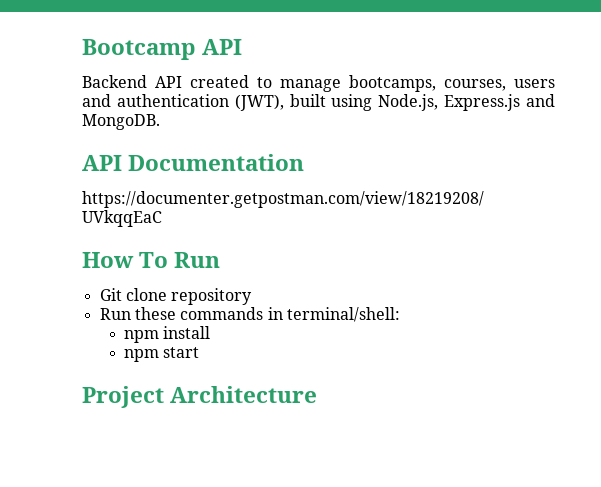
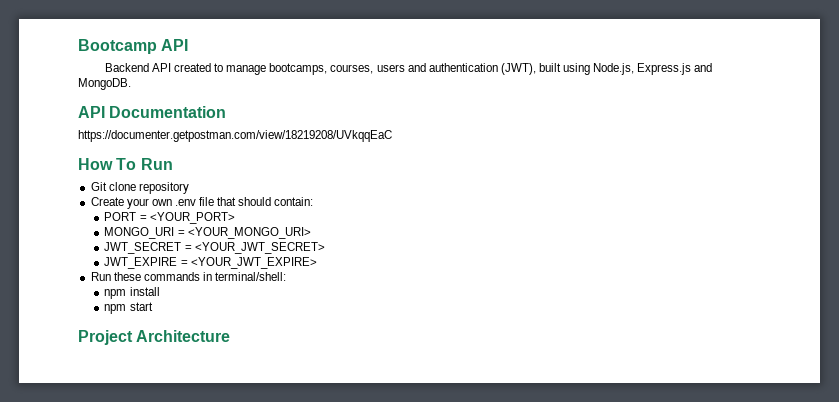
(253, 296) none -> [90,197,314,209] [104,212,235,224] [104,227,311,239] [104,242,325,254] [104,257,317,269] // Create your own .env file that should contain: // PORT = <YOUR_PORT> // MONGO_URI = <YOUR_MONGO_URI> // JWT_SECRET = <YOUR_JWT_SECRET> // JWT_EXPIRE = <YOUR_JWT_EXPIRE>

